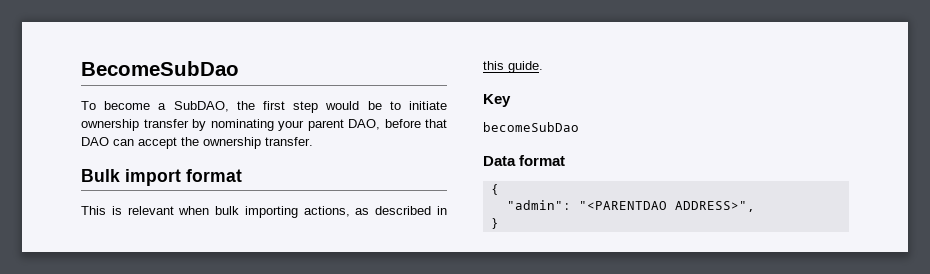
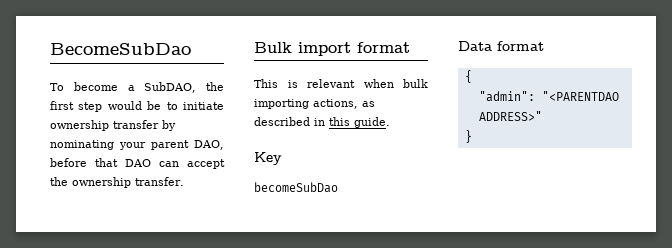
[674,201,755,212] ADDRESS>", -> [478,111,542,121] ADDRESS>"

